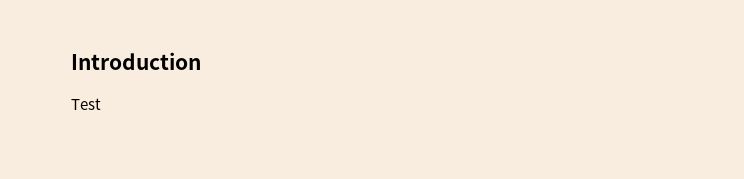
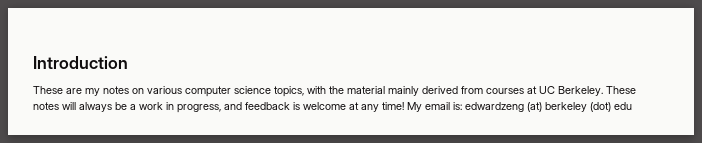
[71,98,101,110] Test -> [33,86,636,97] [33,102,632,113] These are my notes on various computer science topics, with the material mainly derived from courses at UC Berkeley. These notes will always be a work in progress, and feedback is welcome at any time! My email is: edwardzeng (at) berkeley (dot) edu

